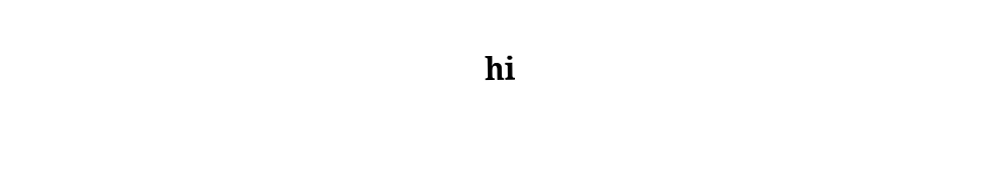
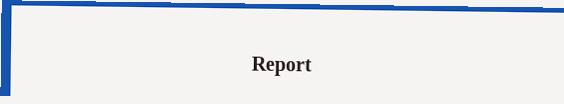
[483,55,516,81] hi -> [251,56,312,77] Report

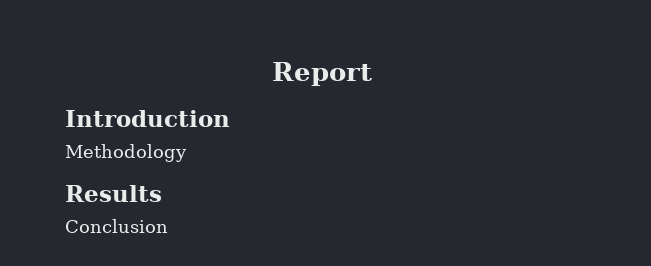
(312, 66) none -> [65,110,230,127] [65,144,187,162] [65,185,162,202] [65,219,168,233] // Introduction // Methodology // Results // Conclusion

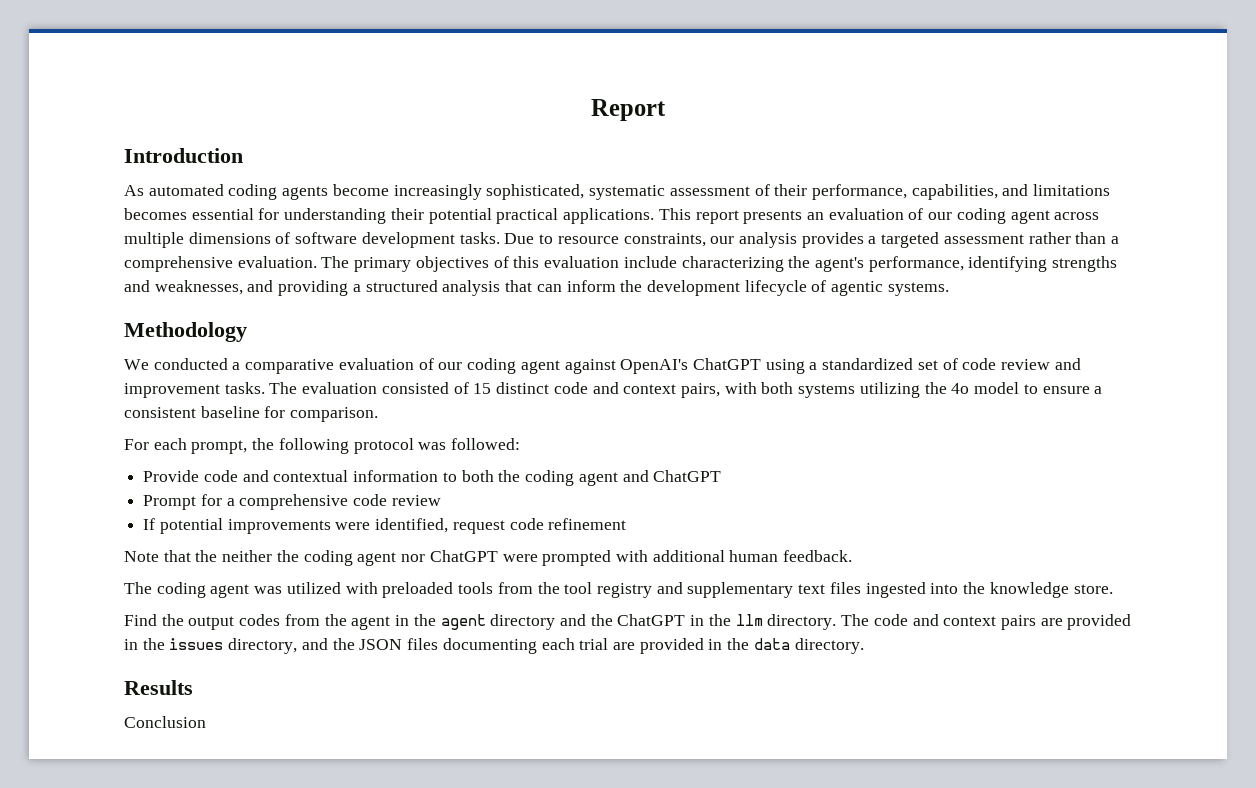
[65,144,187,162] Methodology -> [124,184,1111,200] [124,208,1100,224] [124,232,1120,248] [124,256,1118,272] [124,280,949,296] [124,322,247,342] [124,358,1081,374] [124,382,1103,398] [124,406,379,422] [124,438,521,454] [143,470,722,486] [143,494,441,510] [143,518,627,534] [124,550,853,566] [124,582,1113,598] [124,614,1132,630] [124,638,864,654] As automated coding agents become increasingly sophisticated, systematic assessment of their performance, capabilities, and limitations becomes essential for understanding their potential practical applications. This report presents an evaluation of our coding agent across multiple dimensions of software development tasks. Due to resource constraints, our analysis provides a targeted assessment rather than a comprehensive evaluation. The primary objectives of this evaluation include characterizing the agent's performance, identifying strengths and weaknesses, and providing a structured analysis that can inform the development lifecycle of agentic systems. // Methodology // We conducted a comparative evaluation of our coding agent against OpenAI's ChatGPT using a standardized set of code review and improvement tasks. The evaluation consisted of 15 distinct code and context pairs, with both systems utilizing the 4o model to ensure a consistent baseline for comparison. // For each prompt, the following protocol was followed: // Provide code and contextual information to both the coding agent and ChatGPT // Prompt for a comprehensive code review // If potential improvements were identified, request code refinement // Note that the neither the coding agent nor ChatGPT were prompted with additional human feedback. // The coding agent was utilized with preloaded tools from the tool registry and supplementary text files ingested into the knowledge store. // Find the output codes from the agent in the agent directory and the ChatGPT in the llm directory. The code and context pairs are provided in the issues directory, and the JSON files documenting each trial are provided in the data directory.

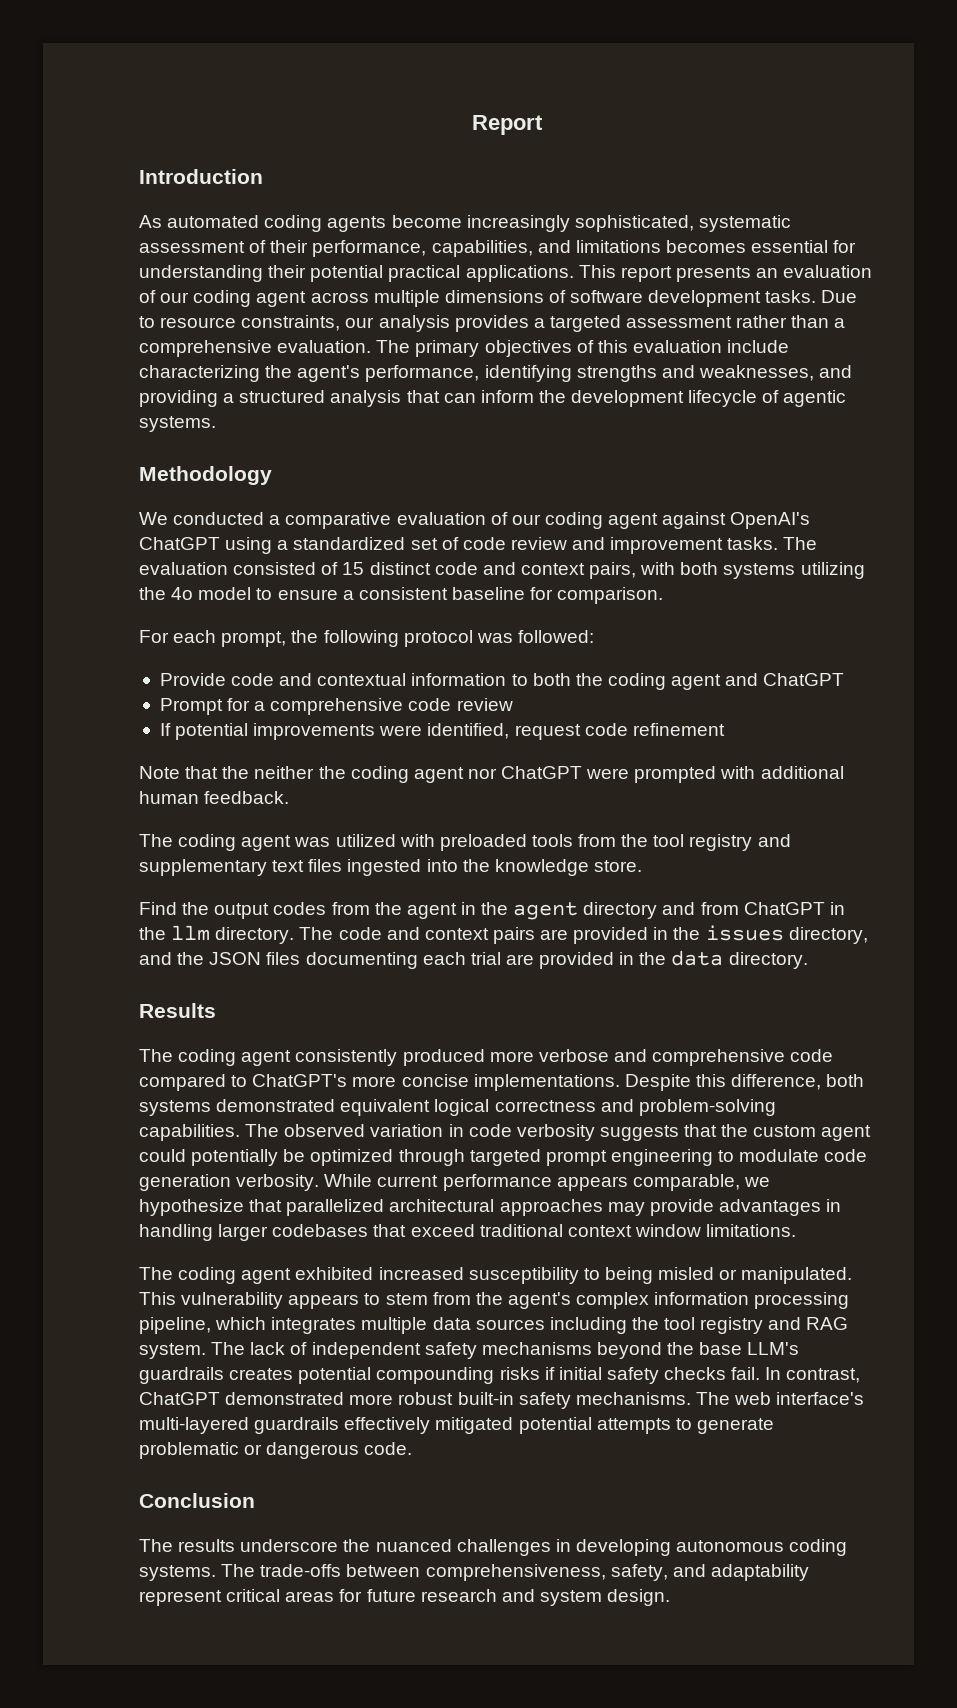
[590,614,613,626] the -> [700,902,739,915] from
[124,716,206,728] Conclusion -> [139,1049,834,1066] [139,1074,865,1091] [139,1099,776,1116] [139,1124,872,1141] [139,1149,868,1166] [139,1174,770,1191] [139,1199,842,1216] [139,1224,797,1241] [139,1267,853,1284] [139,1292,850,1309] [139,1317,849,1334] [139,1342,800,1359] [139,1367,861,1384] [139,1392,865,1409] [139,1417,774,1434] [139,1442,413,1459] [139,1493,255,1508] [139,1539,848,1556] [139,1564,809,1581] [139,1589,671,1606] The coding agent consistently produced more verbose and comprehensive code compared to ChatGPT's more concise implementations. Despite this difference, both systems demonstrated equivalent logical correctness and problem-solving capabilities. The observed variation in code verbosity suggests that the custom agent could potentially be optimized through targeted prompt engineering to modulate code generation verbosity. While current performance appears comparable, we hypothesize that parallelized architectural approaches may provide advantages in handling larger codebases that exceed traditional context window limitations. // The coding agent exhibited increased susceptibility to being misled or manipulated. This vulnerability appears to stem from the agent's complex information processing pipeline, which integrates multiple data sources including the tool registry and RAG system. The lack of independent safety mechanisms beyond the base LLM's guardrails creates potential compounding risks if initial safety checks fail. In contrast, ChatGPT demonstrated more robust built-in safety mechanisms. The web interface's multi-layered guardrails effectively mitigated potential attempts to generate problematic or dangerous code. // Conclusion // The results underscore the nuanced challenges in developing autonomous coding systems. The trade-offs between comprehensiveness, safety, and adaptability represent critical areas for future research and system design.

